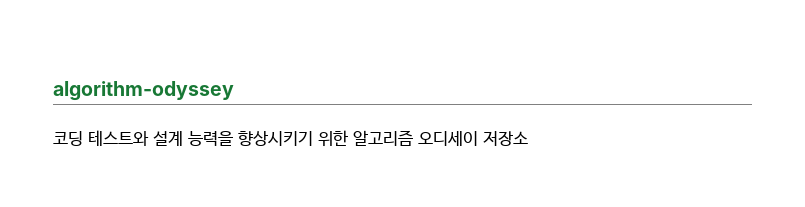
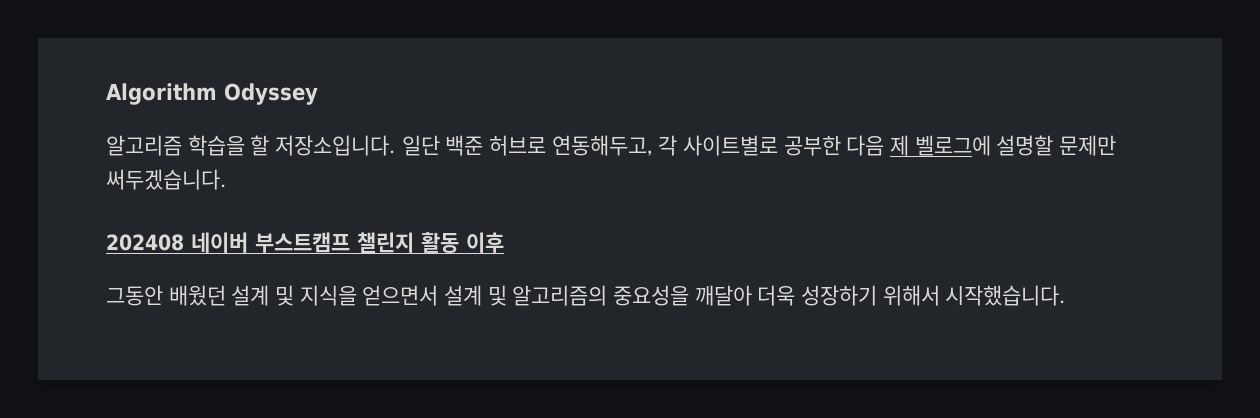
[53,81,234,101] [53,130,528,147] algorithm-odyssey // 코딩 테스트와 설계 능력을 향상시키기 위한 알고리즘 오디세이 저장소 -> [106,83,318,105] [106,135,1117,156] [106,169,227,190] [106,232,504,253] [106,285,1067,306] Algorithm Odyssey // 알고리즘 학습을 할 저장소입니다. 일단 백준 허브로 연동해두고, 각 사이트별로 공부한 다음 제 벨로그에 설명할 문제만 써두겠습니다. // 202408 네이버 부스트캠프 챌린지 활동 이후 // 그동안 배웠던 설계 및 지식을 얻으면서 설계 및 알고리즘의 중요성을 깨달아 더욱 성장하기 위해서 시작했습니다.

